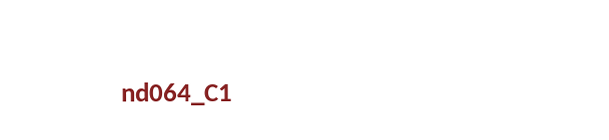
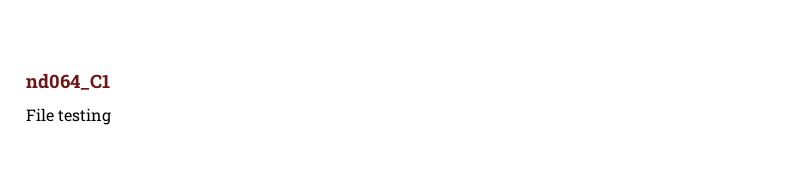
(233, 94) none -> [26,108,112,125] // File testing

